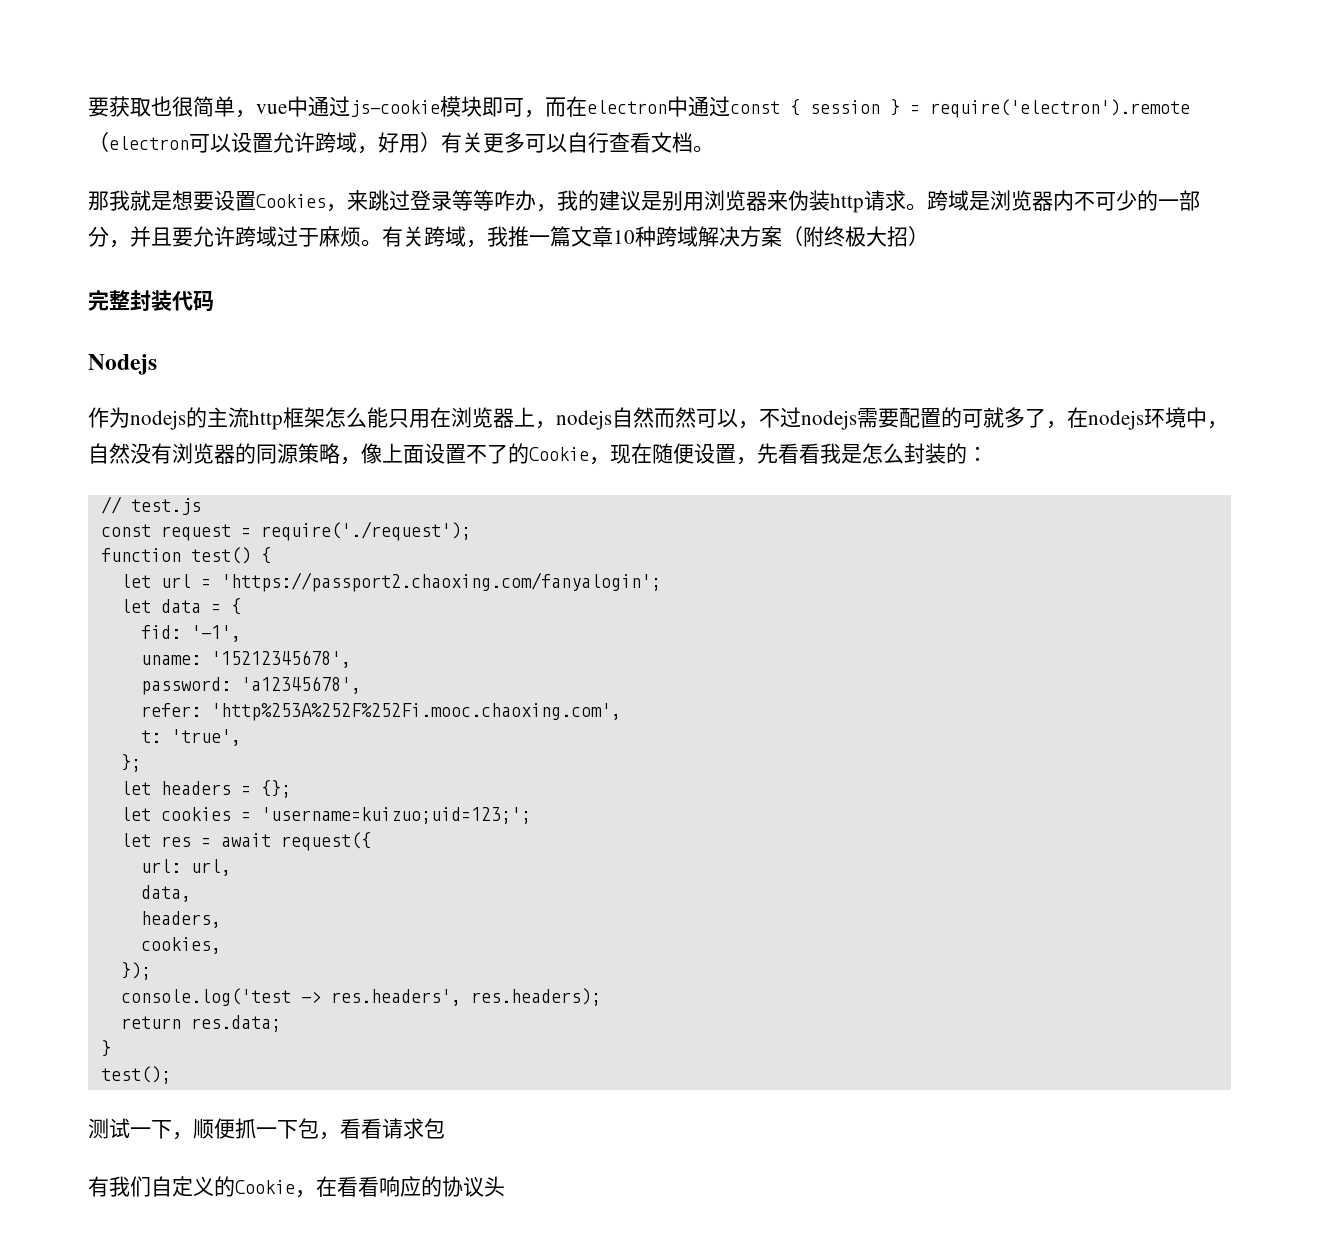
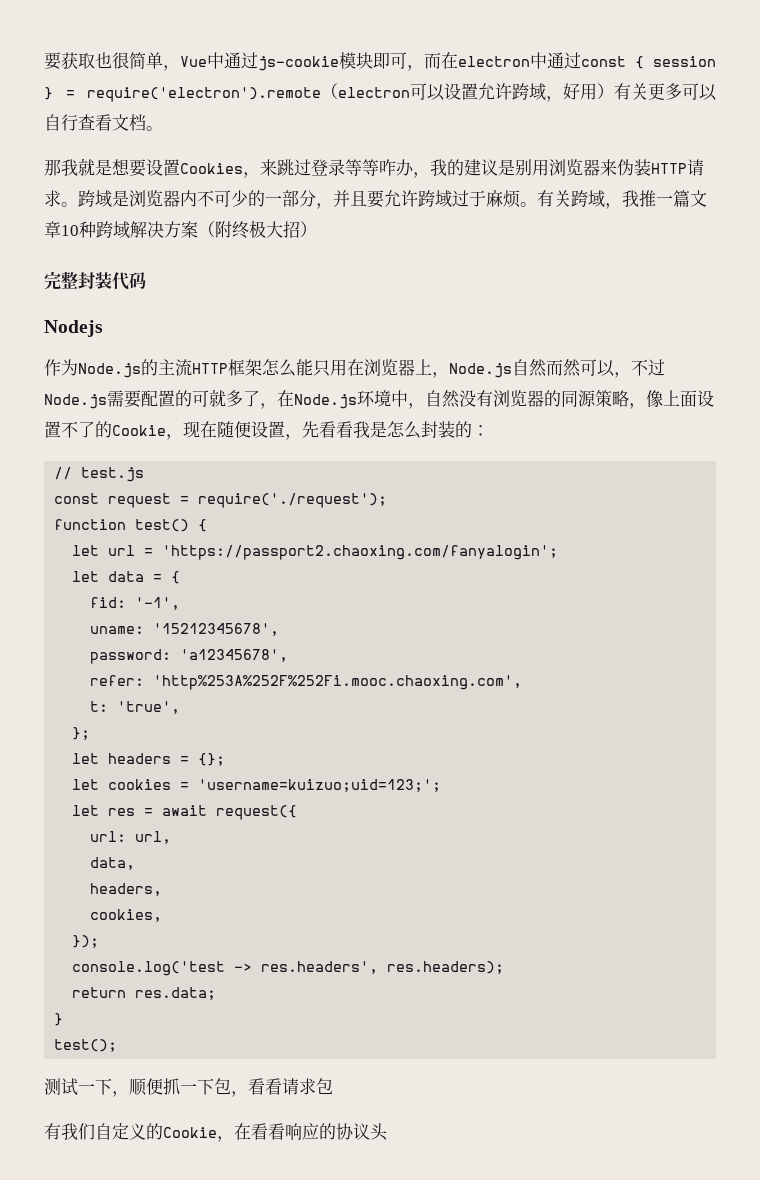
[256,104,287,114] vue -> [180,56,207,67] Vue
[830,193,864,213] http -> [651,163,687,174] HTTP
[130,407,283,430] nodejs的主流http -> [78,359,228,378] Node.js的主流HTTP
[556,410,612,430] nodejs -> [449,363,512,378] Node.js
[801,410,857,430] nodejs -> [44,394,107,409] Node.js
[1088,410,1144,430] nodejs -> [294,394,357,409] Node.js

